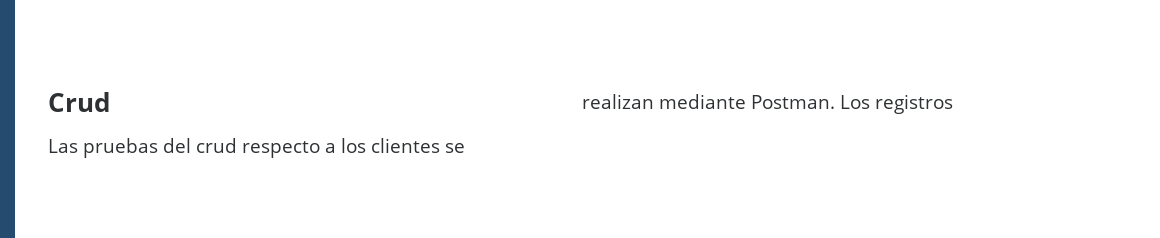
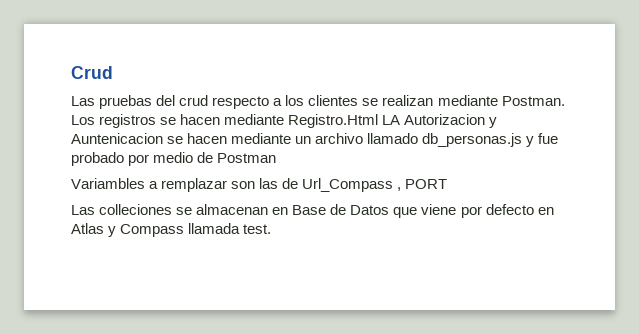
(953, 104) none -> [160,114,498,128] [71,133,559,147] [71,152,277,166] [71,178,448,192] [71,204,554,218] [71,223,272,237] se hacen mediante Registro.Html LA Autorizacion y Auntenicacion se hacen mediante un archivo llamado db_personas.js y fue probado por medio de Postman // Variambles a remplazar son las de Url_Compass , PORT // Las colleciones se almacenan en Base de Datos que viene por defecto en Atlas y Compass llamada test.

